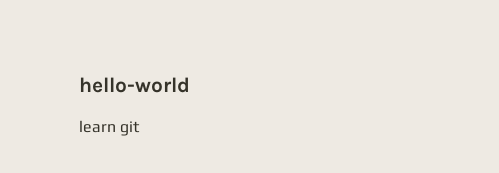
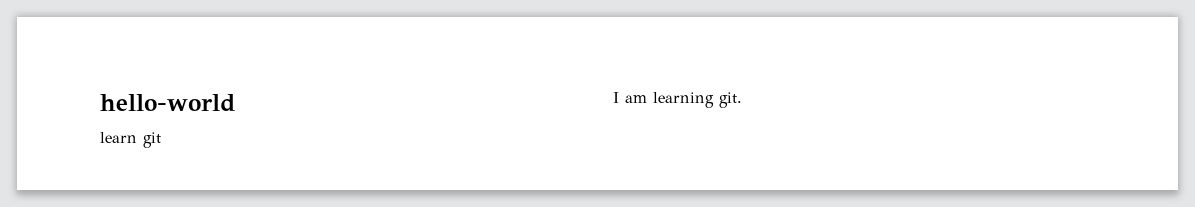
(141, 128) none -> [613,92,742,108] // I am learning git.

